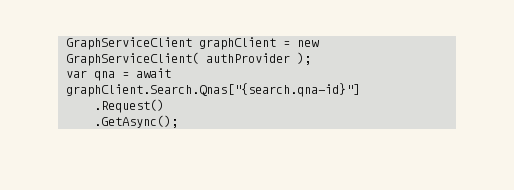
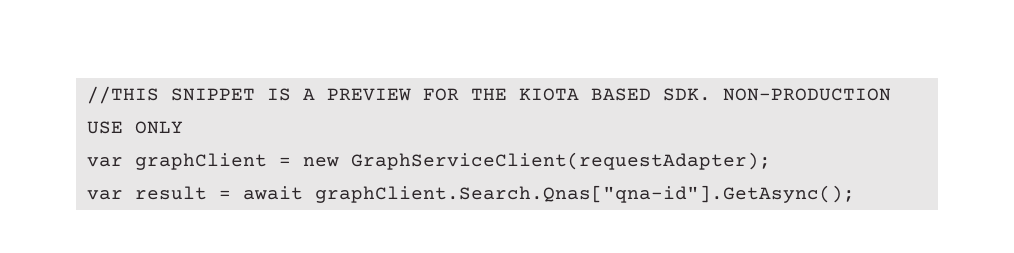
[65,37,319,50] [65,52,311,66] [65,70,115,81] GraphServiceClient graphClient = new GraphServiceClient( authProvider ); // var qna -> [86,86,891,104] [86,121,183,134] [86,152,771,170] [86,186,207,200] //THIS SNIPPET IS A PREVIEW FOR THE KIOTA BASED SDK. NON-PRODUCTION USE ONLY // var graphClient = new GraphServiceClient(requestAdapter); // var result
[65,83,360,97] [93,99,164,113] [93,115,178,128] graphClient.Search.Qnas["{search.qna-id}"] // .Request() // .GetAsync(); -> [314,185,855,203] graphClient.Search.Qnas["qna-id"].GetAsync();

